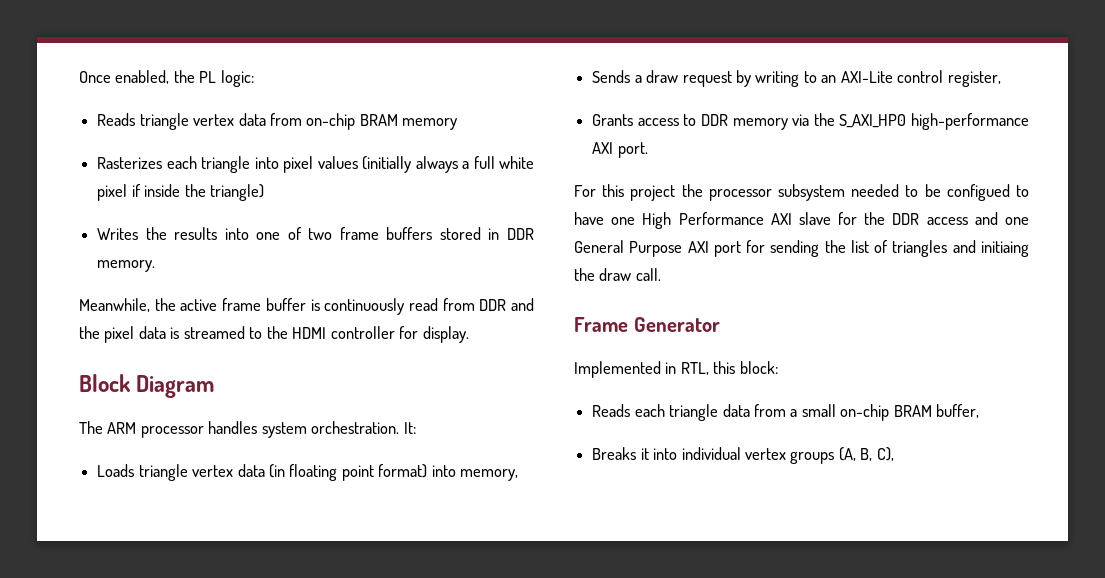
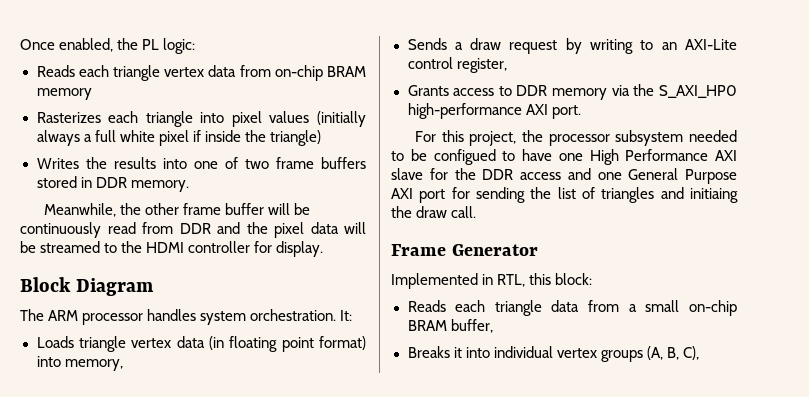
(136, 119) none -> [78,65,109,77] each
[180,299,218,311] active -> [144,203,179,215] other
[310,299,320,311] is -> [268,203,311,215] will be
[170,327,180,339] is -> [344,222,366,234] [20,241,36,253] will be
[630,185,676,201] project -> [469,131,517,146] project,

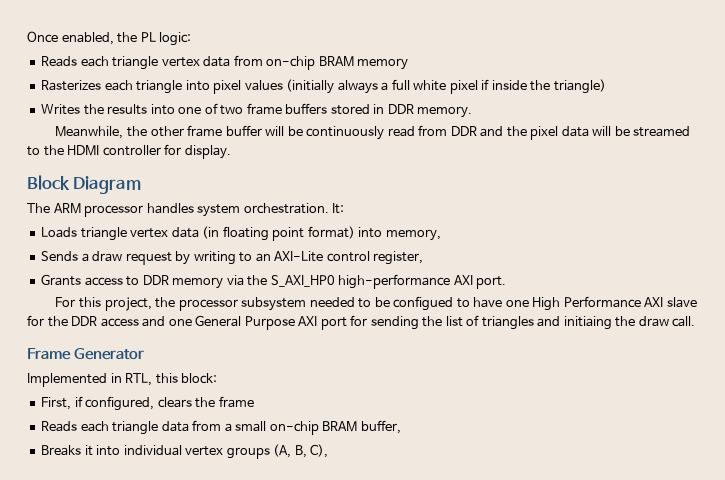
(593, 279) none -> [41,396,254,411] // First, if configured, clears the frame

